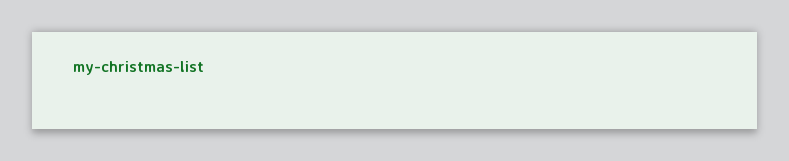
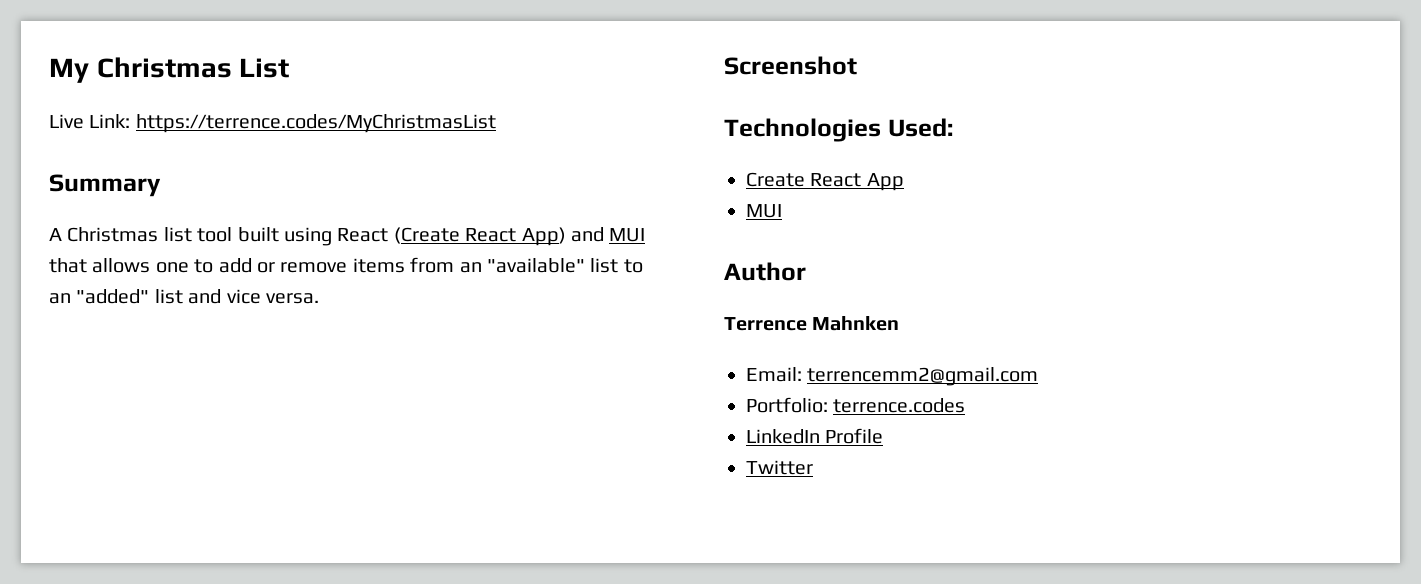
[73,61,204,75] my-christmas-list -> [49,57,290,83] [49,114,496,133] [49,174,161,197] [49,227,646,246] [49,257,643,273] [49,289,319,304] [724,56,857,75] [724,118,953,142] [746,172,904,191] [746,204,782,218] [724,262,806,281] [724,316,900,331] [746,367,1039,386] [746,397,966,413] [746,428,884,444] [746,460,813,475] My Christmas List // Live Link: https://terrence.codes/MyChristmasList // Summary // A Christmas list tool built using React (Create React App) and MUI that allows one to add or remove items from an "available" list to an "added" list and vice versa. // Screenshot // Technologies Used: // Create React App // MUI // Author // Terrence Mahnken // Email: terrencemm2@gmail.com // Portfolio: terrence.codes // LinkedIn Profile // Twitter

